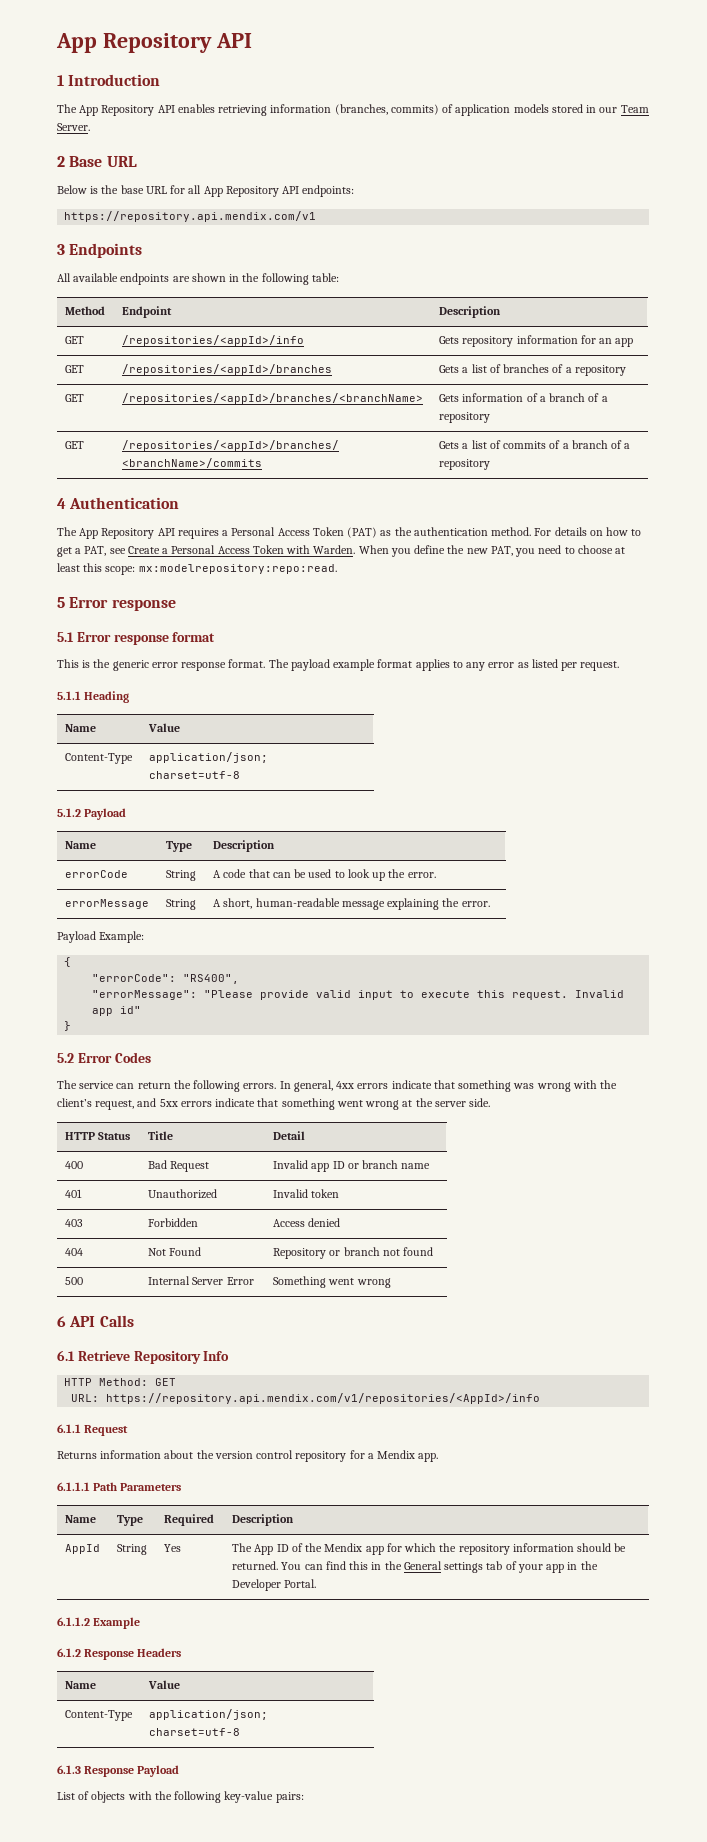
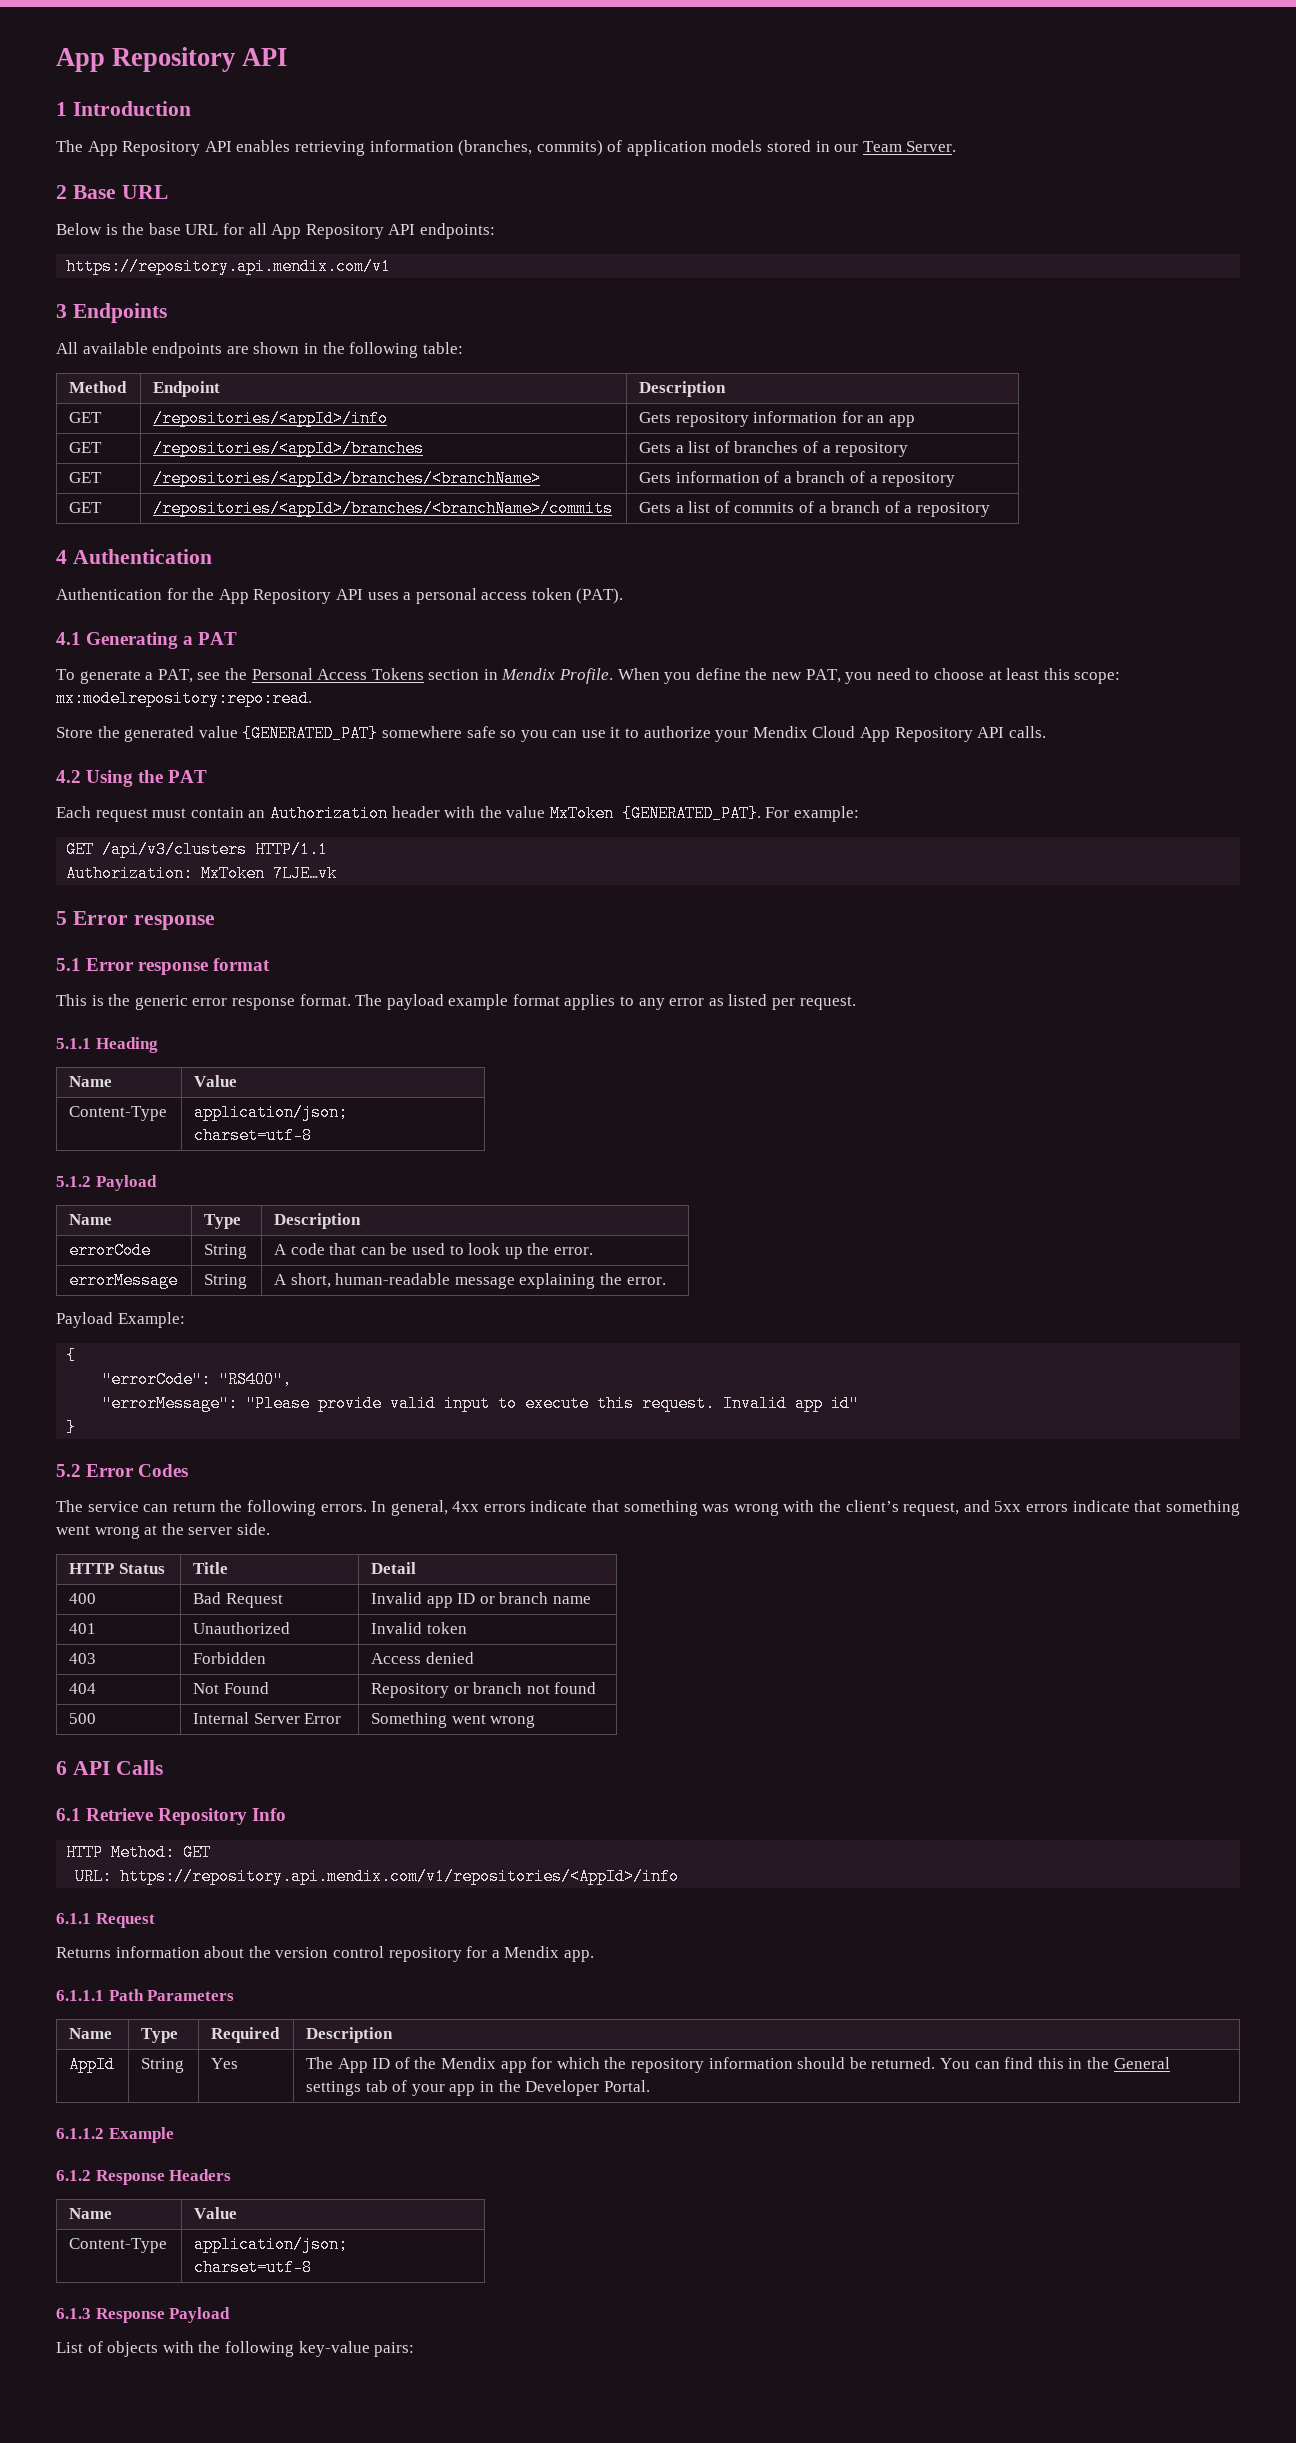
[57,527,642,539] [57,545,356,557] The App Repository API requires a Personal Access Token (PAT) as the authentication method. For details on how to get a PAT, see Create a Personal Access Token with Warden. -> [56,588,624,604] [56,632,238,649] [56,668,614,684] Authentication for the App Repository API uses a personal access token (PAT). // 4.1 Generating a PAT // To generate a PAT, see the Personal Access Tokens section in Mendix Profile.
(337, 569) none -> [56,725,1046,742] [56,770,208,787] [56,805,860,822] [66,841,329,858] [66,865,338,882] // Store the generated value {GENERATED_PAT} somewhere safe so you can use it to authorize your Mendix Cloud App Repository API calls. // 4.2 Using the PAT // Each request must contain an Authorization header with the value MxToken {GENERATED_PAT}. For example: // GET /api/v3/clusters HTTP/1.1 // Authorization: MxToken 7LJE…vk

